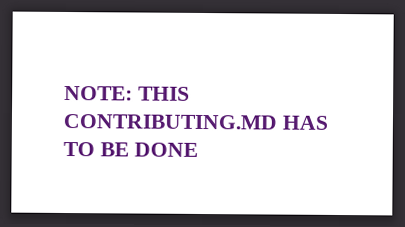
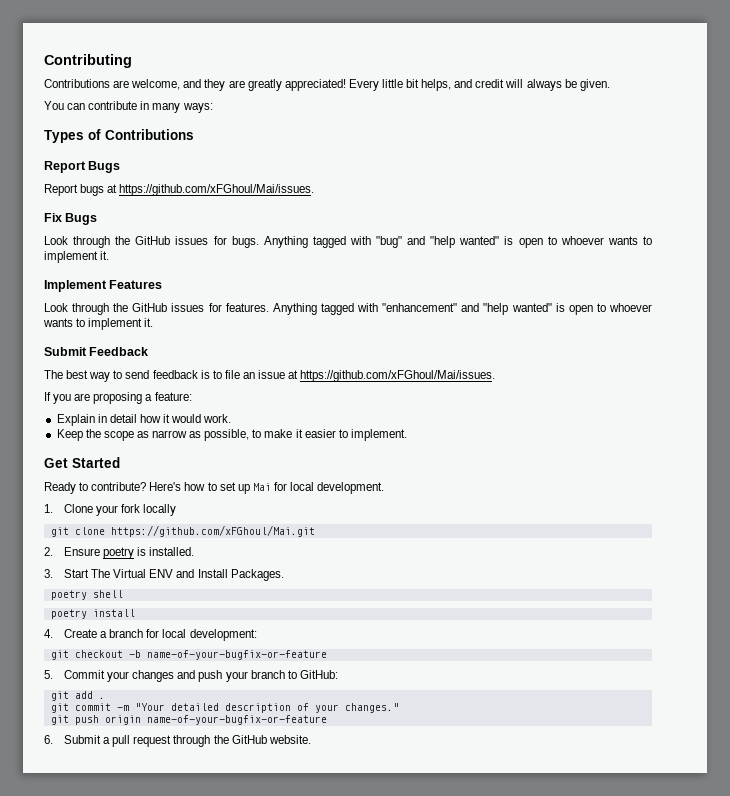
[64,85,190,101] [63,113,328,130] [63,141,198,157] NOTE: THIS CONTRIBUTING.MD HAS TO BE DONE -> [44,54,132,68] [44,79,610,91] [44,101,213,113] [44,129,194,143] [44,161,121,173] [44,184,315,196] [44,213,98,225] [44,236,652,248] [44,251,110,263] [44,280,163,292] [44,303,653,315] [43,318,154,330] [44,347,149,356] [44,370,496,382] [44,392,192,404] [56,414,232,426] [56,429,407,441] [44,457,120,468] [44,482,385,494] [44,504,177,516] [50,525,315,537] [44,547,195,559] [44,569,284,581] [50,590,123,600] [50,609,135,619] [44,629,257,641] [50,650,327,660] [44,670,338,682] [50,691,105,701] [50,703,399,713] [50,715,327,725] [44,735,311,747] Contributing // Contributions are welcome, and they are greatly appreciated! Every little bit helps, and credit will always be given. // You can contribute in many ways: // Types of Contributions // Report Bugs // Report bugs at https://github.com/xFGhoul/Mai/issues. // Fix Bugs // Look through the GitHub issues for bugs. Anything tagged with "bug" and "help wanted" is open to whoever wants to implement it. // Implement Features // Look through the GitHub issues for features. Anything tagged with "enhancement" and "help wanted" is open to whoever wants to implement it. // Submit Feedback // The best way to send feedback is to file an issue at https://github.com/xFGhoul/Mai/issues. // If you are proposing a feature: // Explain in detail how it would work. // Keep the scope as narrow as possible, to make it easier to implement. // Get Started // Ready to contribute? Here's how to set up Mai for local development. // 1. Clone your fork locally // git clone https://github.com/xFGhoul/Mai.git // 2. Ensure poetry is installed. // 3. Start The Virtual ENV and Install Packages. // poetry shell // poetry install // 4. Create a branch for local development: // git checkout -b name-of-your-bugfix-or-feature // 5. Commit your changes and push your branch to GitHub: // git add . // git commit -m "Your detailed description of your changes." // git push origin name-of-your-bugfix-or-feature // 6. Submit a pull request through the GitHub website.

